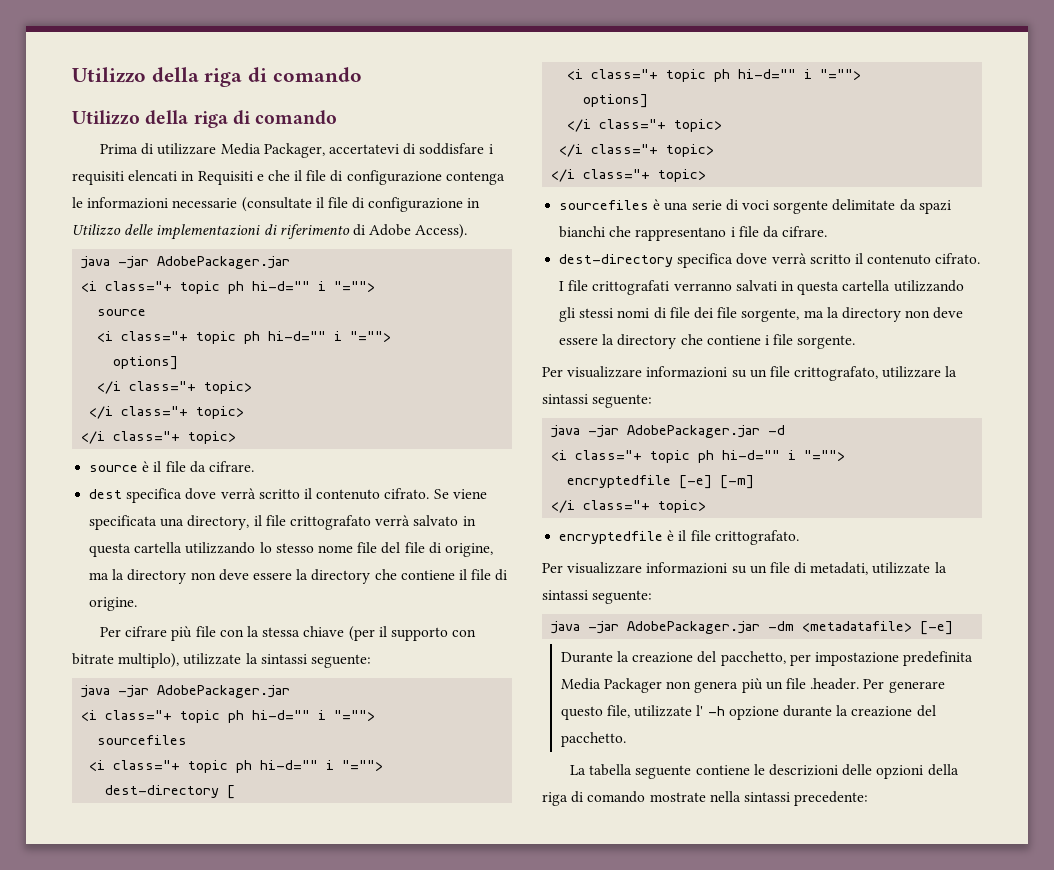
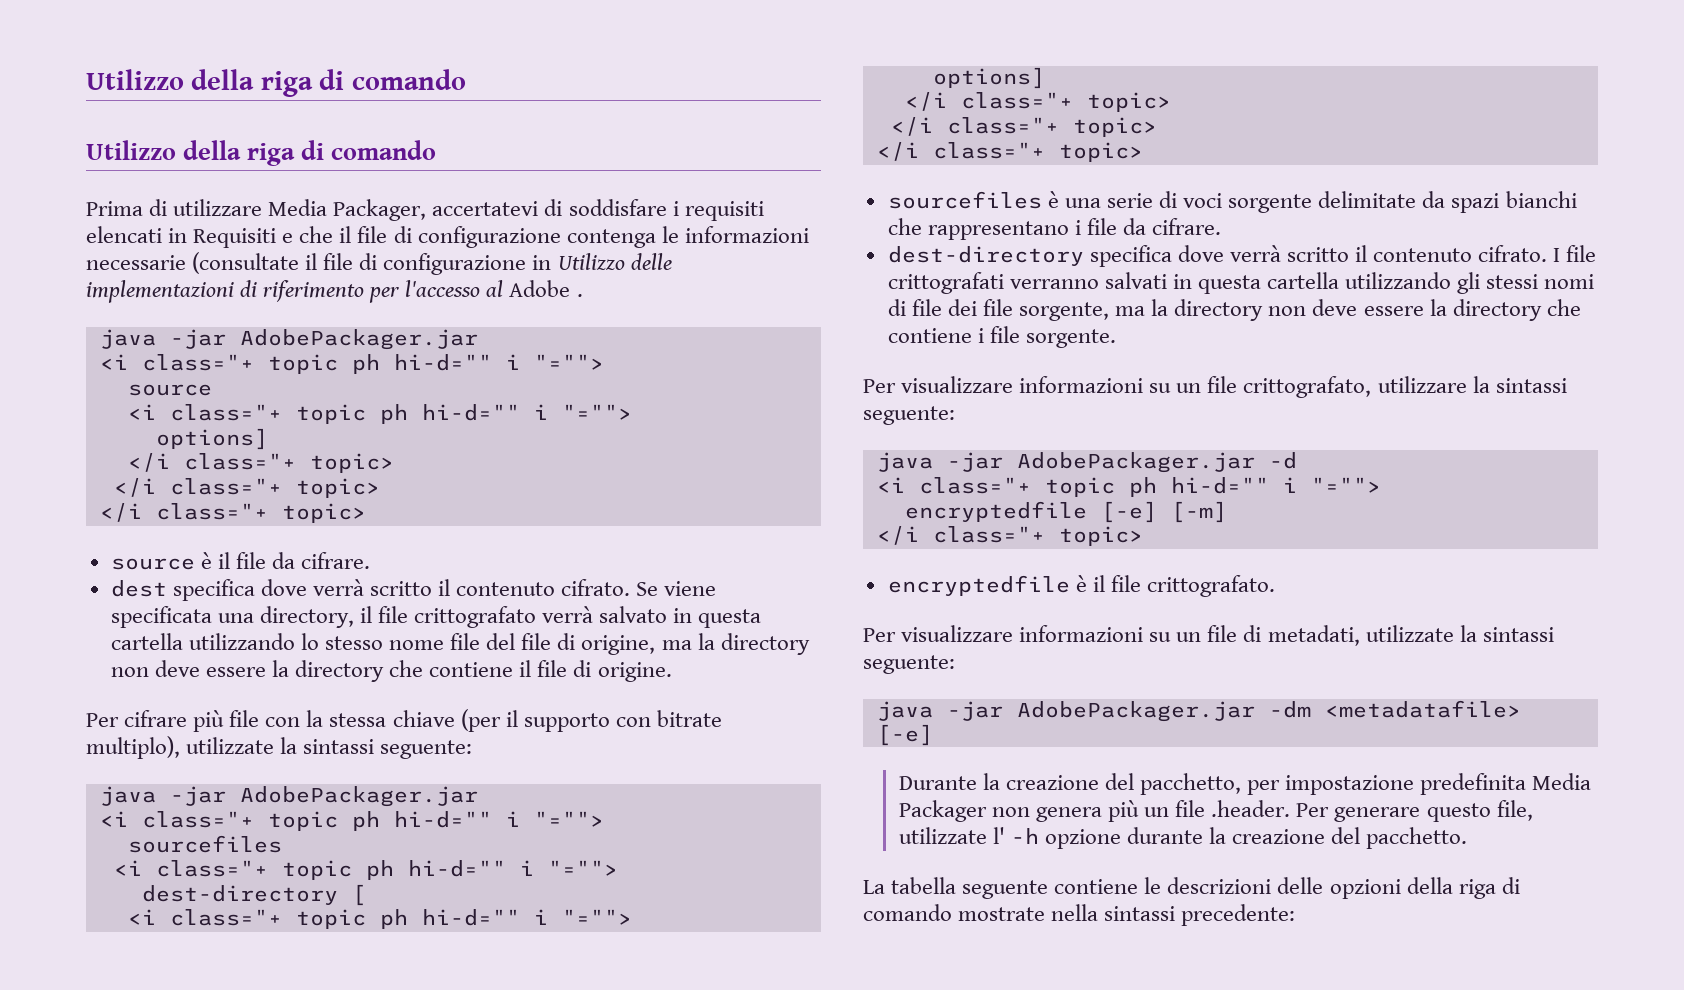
[352,224,468,239] di Adobe Access). -> [369,280,583,303] per l'accesso al Adobe .

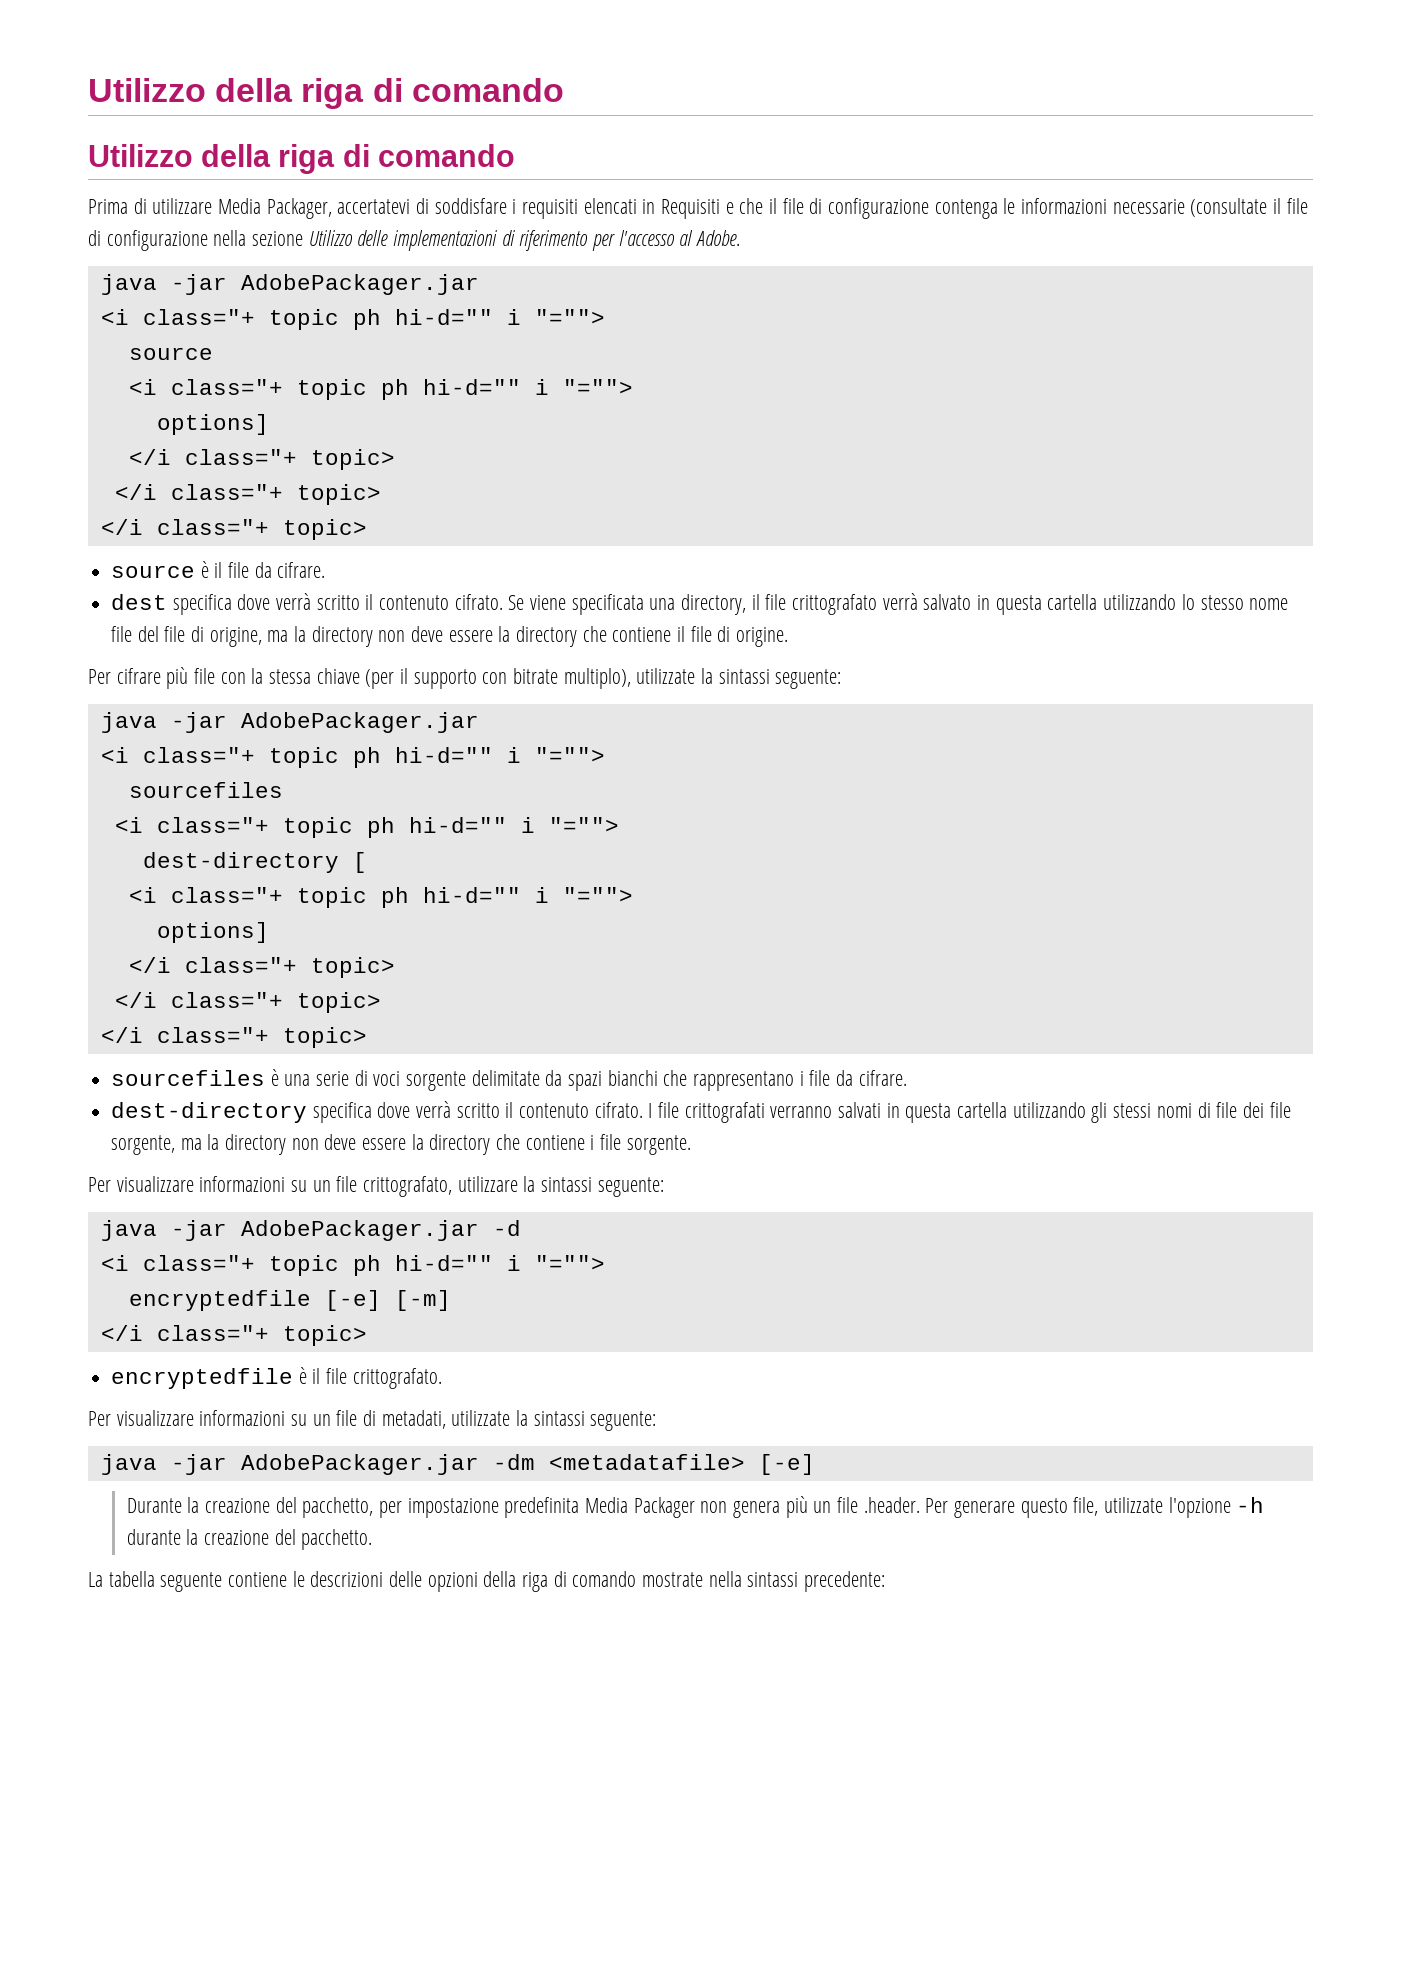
[532,255,552,270] in -> [213,230,304,246] nella sezione
[509,280,583,297] Adobe . -> [696,230,741,246] Adobe.
[992,827,1122,849] l' -h opzione -> [1168,1497,1265,1518] l'opzione -h

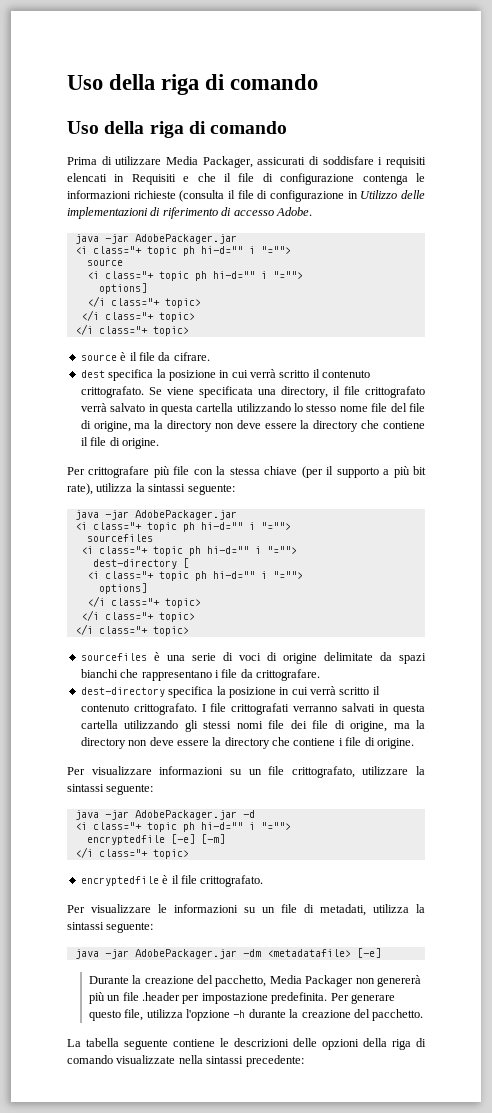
[88,78,564,109] [88,144,193,167] Utilizzo della riga di comando // Utilizzo -> [67,74,319,95] [67,121,99,134] Uso della riga di comando // Uso
[337,199,411,214] accertatevi -> [257,157,306,165] assicurati
[1112,198,1308,217] [88,230,304,251] necessarie (consultate il file di configurazione nella sezione -> [133,190,358,202] richieste (consulta il file di configurazione in
[592,230,694,251] per l'accesso al -> [221,207,274,216] di accesso
[237,593,503,610] dove verrà scritto il contenuto cifrato. -> [156,369,371,381] [80,386,144,398] la posizione in cui verrà scritto il contenuto crittografato.
[116,668,161,684] cifrare -> [88,466,150,478] crittografare
[482,668,696,689] con bitrate multiplo), utilizzate -> [383,466,426,478] [67,483,133,495] a più bit rate), utilizza
[406,1071,467,1091] sorgente -> [266,652,317,664] di origine
[858,1070,907,1086] cifrare. -> [256,669,320,681] crittografare.
[377,1101,643,1118] dove verrà scritto il contenuto cifrato. -> [216,686,380,698] [80,703,197,715] la posizione in cui verrà scritto il contenuto crittografato.
[1197,1102,1211,1118] di -> (263, 725) none
[111,1135,176,1155] sorgente, -> [334,720,388,732] di origine,
[626,1135,691,1155] sorgente. -> [364,737,414,749] di origine.
(194, 1418) none -> [158,904,167,913] le
[451,1410,511,1426] utilizzate -> [373,904,409,913] utilizza
[379,1497,580,1518] per impostazione predefinita -> (267, 981) none
[733,1501,781,1518] genera -> [376,975,421,987] genererà
[863,1497,920,1513] .header. -> [142,992,328,1004] .header per impostazione predefinita.
[1104,1497,1164,1513] utilizzate -> [146,1009,183,1018] utilizza
[642,1572,704,1587] mostrate -> [116,1055,176,1064] visualizzate

